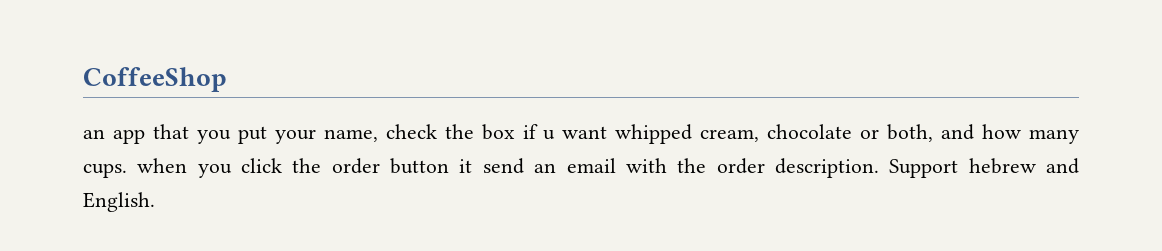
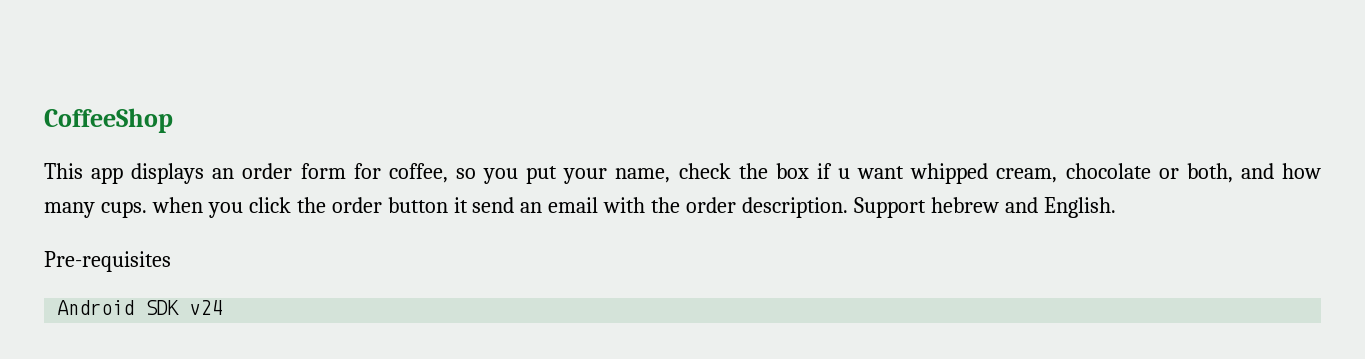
[83,124,189,144] an app that -> [44,163,476,184] This app displays an order form for coffee, so
(155, 202) none -> [44,251,171,272] [57,300,223,315] // Pre-requisites // Android SDK v24

